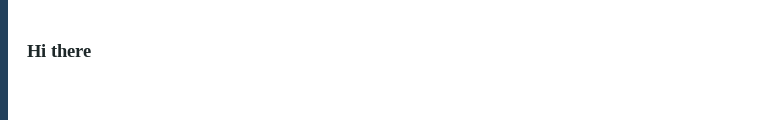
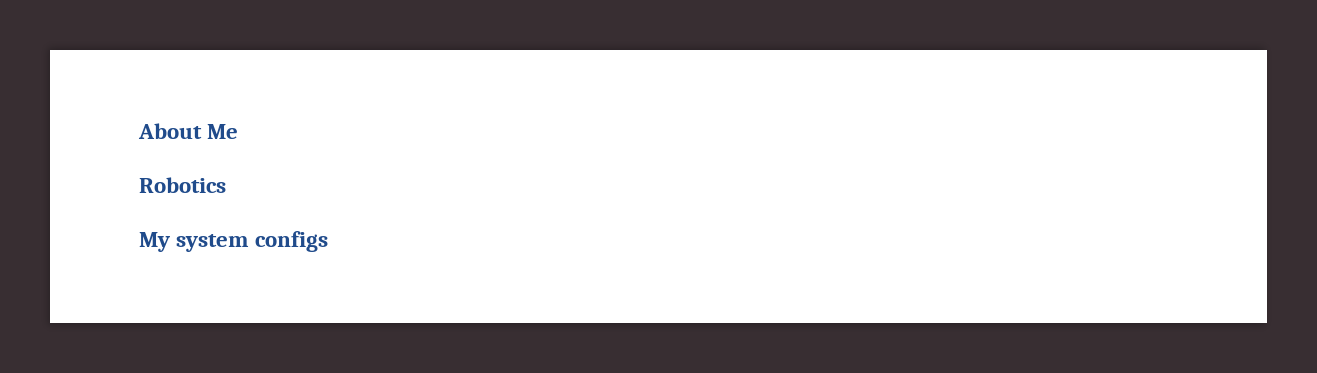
[27,44,91,57] Hi there -> [138,123,239,139] [139,177,226,193] [139,231,329,252] About Me // Robotics // My system configs

